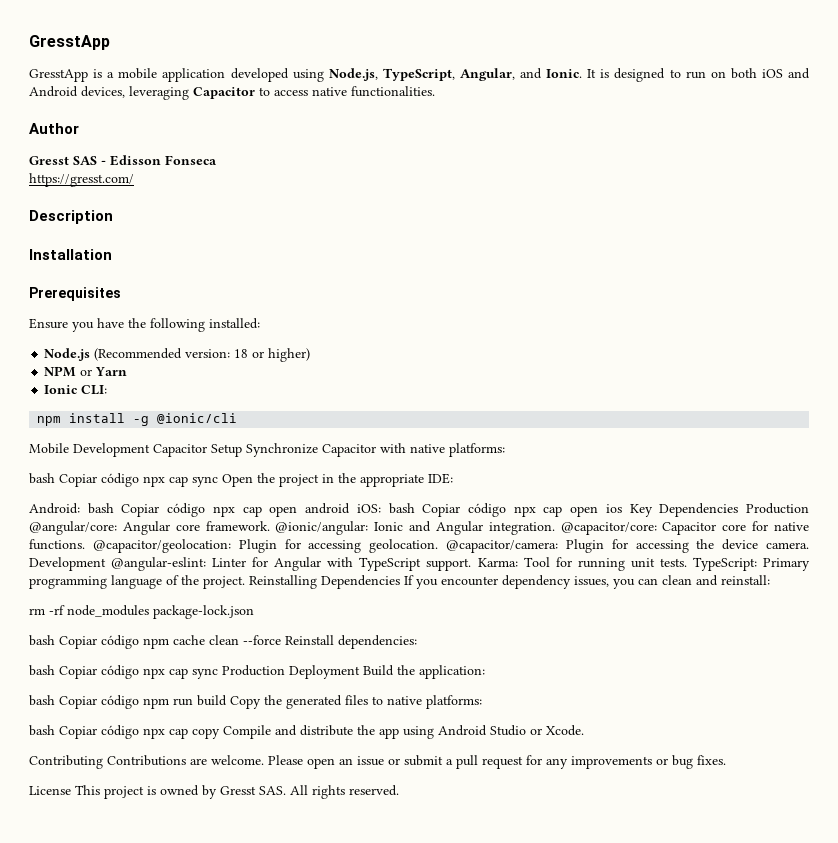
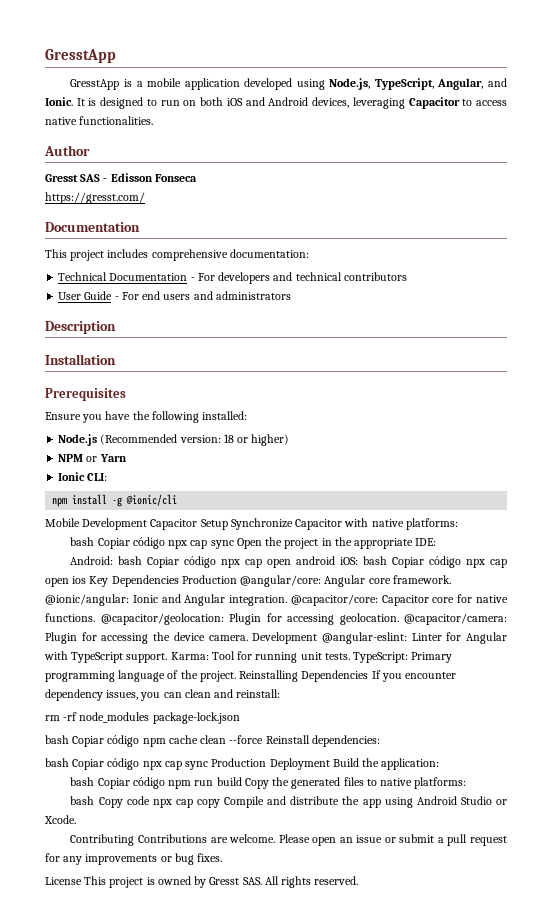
(134, 180) none -> [45,222,140,232] [45,249,309,261] [58,272,407,284] [58,291,291,300] // Documentation // This project includes comprehensive documentation: // Technical Documentation - For developers and technical contributors // User Guide - For end users and administrators
[59,725,139,739] Copiar código -> [98,796,150,808] Copy code

